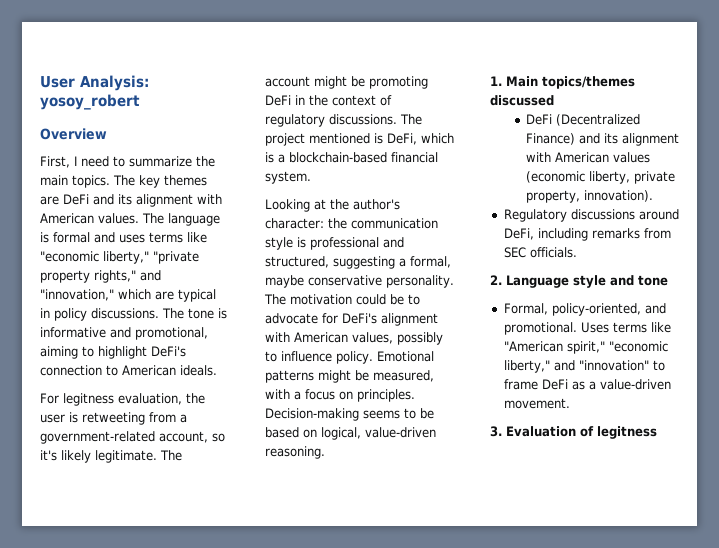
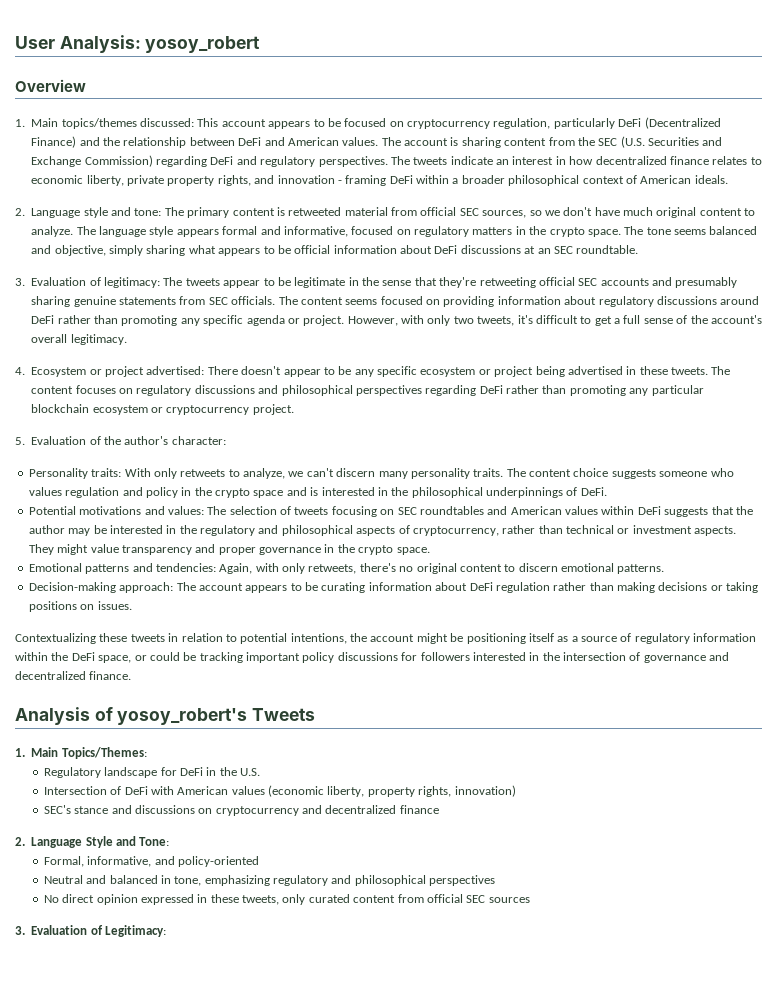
[40,156,215,168] [40,175,207,188] [40,194,222,207] [40,213,220,226] [40,232,207,243] [40,251,199,264] [40,270,161,283] [40,289,216,302] [40,308,227,321] [40,327,208,340] [40,346,186,359] [40,365,217,376] [40,393,205,406] [40,412,187,425] [40,431,225,444] [40,450,182,463] [265,76,428,89] [265,95,392,106] [265,114,422,127] [265,133,454,146] [265,152,438,163] [265,171,311,184] [265,199,400,212] [265,218,438,229] [265,237,404,250] [265,256,451,269] [265,275,454,288] [264,294,420,305] [265,313,438,326] [265,332,443,345] [265,351,434,364] [265,370,434,383] [265,389,415,402] [265,408,434,421] [265,427,436,440] [265,446,325,459] [490,76,635,89] [490,95,554,106] [525,114,640,126] [525,133,679,146] First, I need to summarize the main topics. The key themes are DeFi and its alignment with American values. The language is formal and uses terms like "economic liberty," "private property rights," and "innovation," which are typical in policy discussions. The tone is informative and promotional, aiming to highlight DeFi's connection to American ideals. // For legitness evaluation, the user is retweeting from a government-related account, so it's likely legitimate. The account might be promoting DeFi in the context of regulatory discussions. The project mentioned is DeFi, which is a blockchain-based financial system. // Looking at the author's character: the communication style is professional and structured, suggesting a formal, maybe conservative personality. The motivation could be to advocate for DeFi's alignment with American values, possibly to influence policy. Emotional patterns might be measured, with a focus on principles. Decision-making seems to be based on logical, value-driven reasoning. // 1. Main topics/themes discussed // DeFi (Decentralized Finance) and its alignment -> [15,117,721,129] [31,136,723,148] [31,155,762,167] [31,175,728,186] [15,207,756,218] [31,226,758,237] [31,245,639,256] [15,277,738,288] [31,296,760,307] [31,315,762,326] [31,334,127,345] [15,366,731,377] [31,385,704,396] [31,404,294,415] [15,436,226,445] [28,468,734,479] [28,487,607,498] [28,506,753,517] [28,525,737,536] [28,544,430,555] [28,563,665,574] [28,582,759,593] [28,601,132,612] [15,633,757,644] [15,652,730,663] [15,671,132,680] [15,707,316,725] [15,747,147,759] [43,767,261,778] [43,786,148,795] 1. Main topics/themes discussed: This account appears to be focused on cryptocurrency regulation, particularly DeFi (Decentralized Finance) and the relationship between DeFi and American values. The account is sharing content from the SEC (U.S. Securities and Exchange Commission) regarding DeFi and regulatory perspectives. The tweets indicate an interest in how decentralized finance relates to economic liberty, private property rights, and innovation - framing DeFi within a broader philosophical context of American ideals. // 2. Language style and tone: The primary content is retweeted material from official SEC sources, so we don't have much original content to analyze. The language style appears formal and informative, focused on regulatory matters in the crypto space. The tone seems balanced and objective, simply sharing what appears to be official information about DeFi discussions at an SEC roundtable. // 3. Evaluation of legitimacy: The tweets appear to be legitimate in the sense that they're retweeting official SEC accounts and presumably sharing genuine statements from SEC officials. The content seems focused on providing information about regulatory discussions around DeFi rather than promoting any specific agenda or project. However, with only two tweets, it's difficult to get a full sense of the account's overall legitimacy. // 4. Ecosystem or project advertised: There doesn't appear to be any specific ecosystem or project being advertised in these tweets. The content focuses on regulatory discussions and philosophical perspectives regarding DeFi rather than promoting any particular blockchain ecosystem or cryptocurrency project. // 5. Evaluation of the author's character: // Personality traits: With only retweets to analyze, we can't discern many personality traits. The content choice suggests someone who values regulation and policy in the crypto space and is interested in the philosophical underpinnings of DeFi. // Potential motivations and values: The selection of tweets focusing on SEC roundtables and American values within DeFi suggests that the author may be interested in the regulatory and philosophical aspects of cryptocurrency, rather than technical or investment aspects. They might value transparency and proper governance in the crypto space. // Emotional patterns and tendencies: Again, with only retweets, there's no original content to discern emotional patterns. // Decision-making approach: The account appears to be curating information about DeFi regulation rather than making decisions or taking positions on issues. // Contextualizing these tweets in relation to potential intentions, the account might be positioning itself as a source of regulatory information within the DeFi space, or could be tracking important policy discussions for followers interested in the intersection of governance and decentralized finance. // Analysis of yosoy_robert's Tweets // 1. Main Topics/Themes: // Regulatory landscape for DeFi in the U.S. // Intersection of DeFi
[633,171,675,184] [525,190,653,203] [503,209,679,222] [503,228,671,241] [503,247,577,258] [490,275,668,288] [503,303,666,316] [503,322,671,335] [503,341,668,354] [503,360,665,373] [503,379,671,390] [503,398,570,409] [490,426,657,439] private property, innovation). // Regulatory discussions around DeFi, including remarks from SEC officials. // 2. Language style and tone // Formal, policy-oriented, and promotional. Uses terms like "American spirit," "economic liberty," and "innovation" to frame DeFi as a value-driven movement. // 3. Evaluation of legitness -> [367,785,516,797] [43,805,439,816] [15,836,170,848] [43,856,259,867] [43,875,496,886] [43,894,530,905] [15,925,166,937] property rights, innovation) // SEC's stance and discussions on cryptocurrency and decentralized finance // 2. Language Style and Tone: // Formal, informative, and policy-oriented // Neutral and balanced in tone, emphasizing regulatory and philosophical perspectives // No direct opinion expressed in these tweets, only curated content from official SEC sources // 3. Evaluation of Legitimacy:

